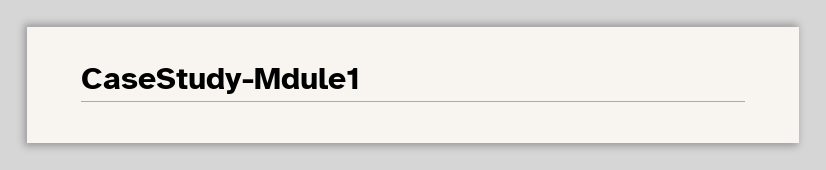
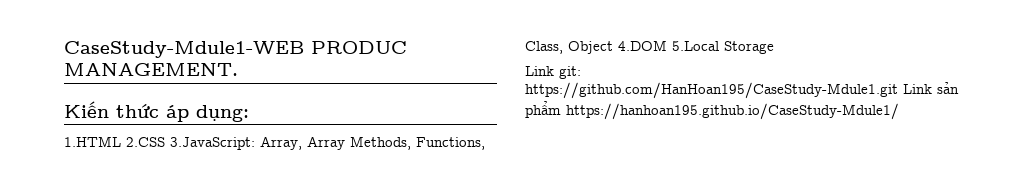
[81,68,360,94] CaseStudy-Mdule1 -> [64,41,407,58] [64,63,238,76] [64,101,249,122] [64,136,485,150] [525,40,774,54] [525,66,581,79] [525,82,959,99] [525,101,899,120] CaseStudy-Mdule1-WEB PRODUC MANAGEMENT. // Kiến thức áp dụng: // 1.HTML 2.CSS 3.JavaScript: Array, Array Methods, Functions, Class, Object 4.DOM 5.Local Storage // Link git: https://github.com/HanHoan195/CaseStudy-Mdule1.git Link sản phẩm https://hanhoan195.github.io/CaseStudy-Mdule1/

